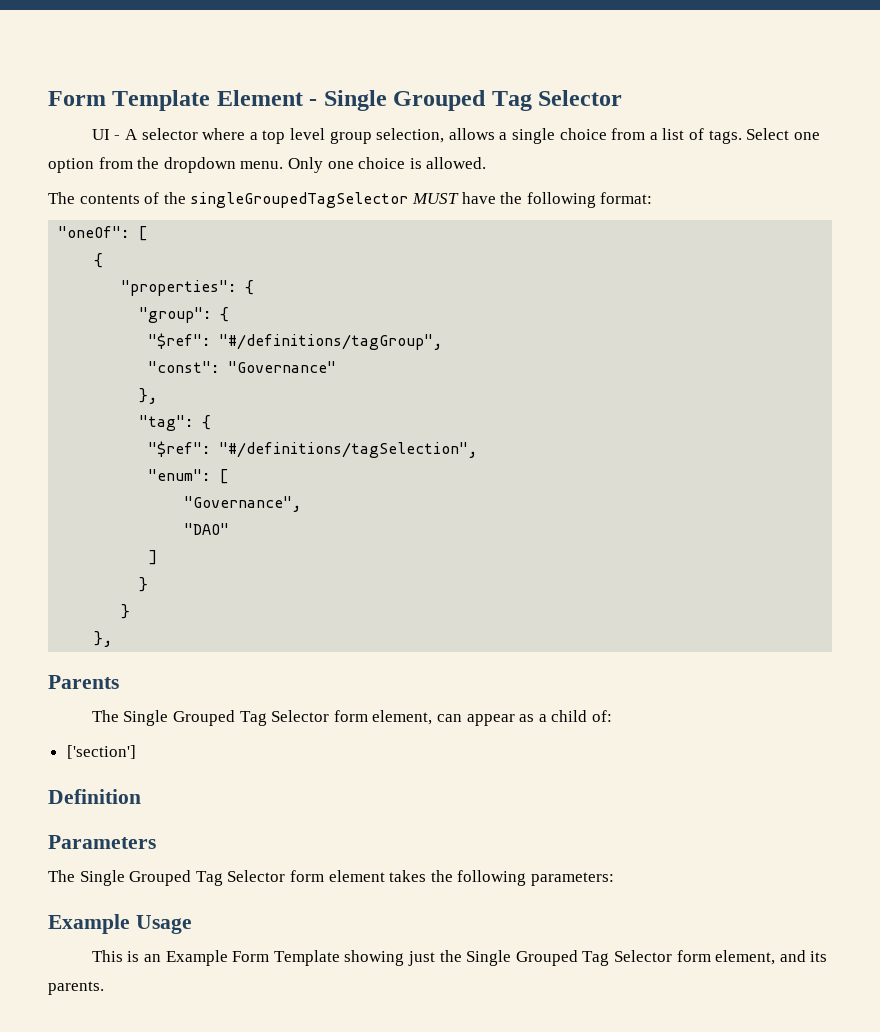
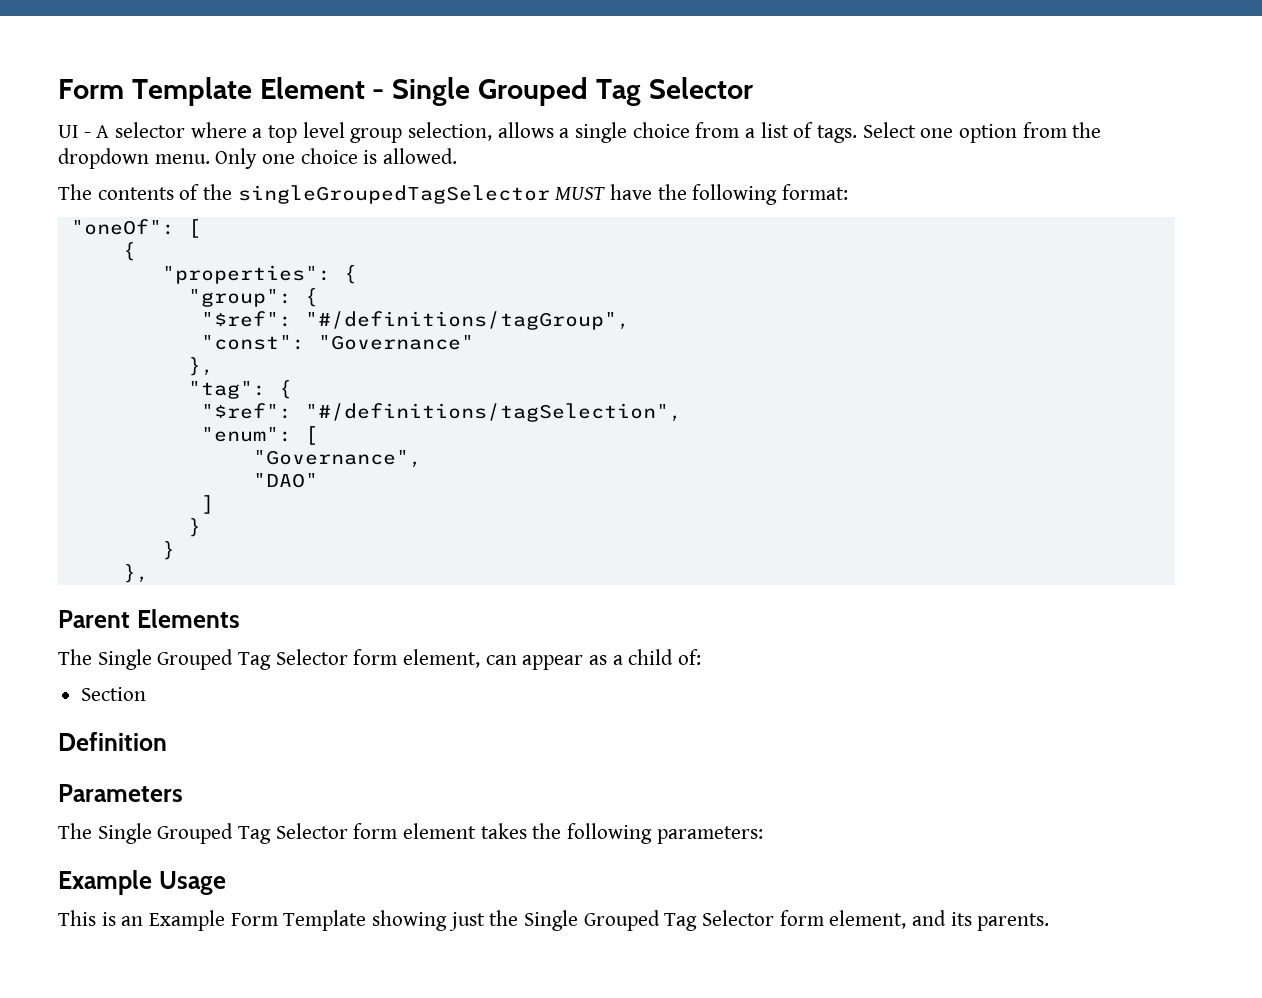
[48,675,119,689] Parents -> [58,609,240,628] Parent Elements
[66,745,136,759] ['section'] -> [81,687,147,701] Section

